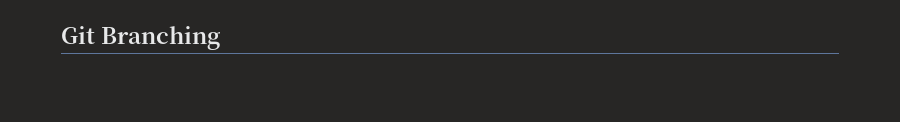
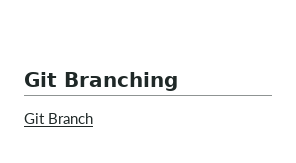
(221, 38) none -> [24,113,93,124] // Git Branch

